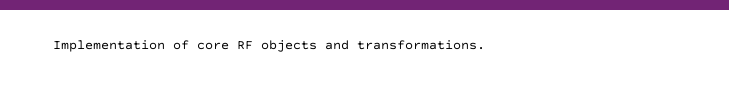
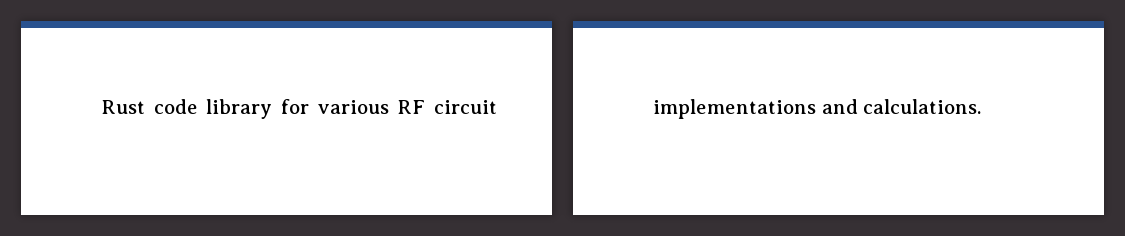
[53,40,485,52] Implementation of core RF objects and transformations. -> [101,99,982,119] Rust code library for various RF circuit implementations and calculations.

